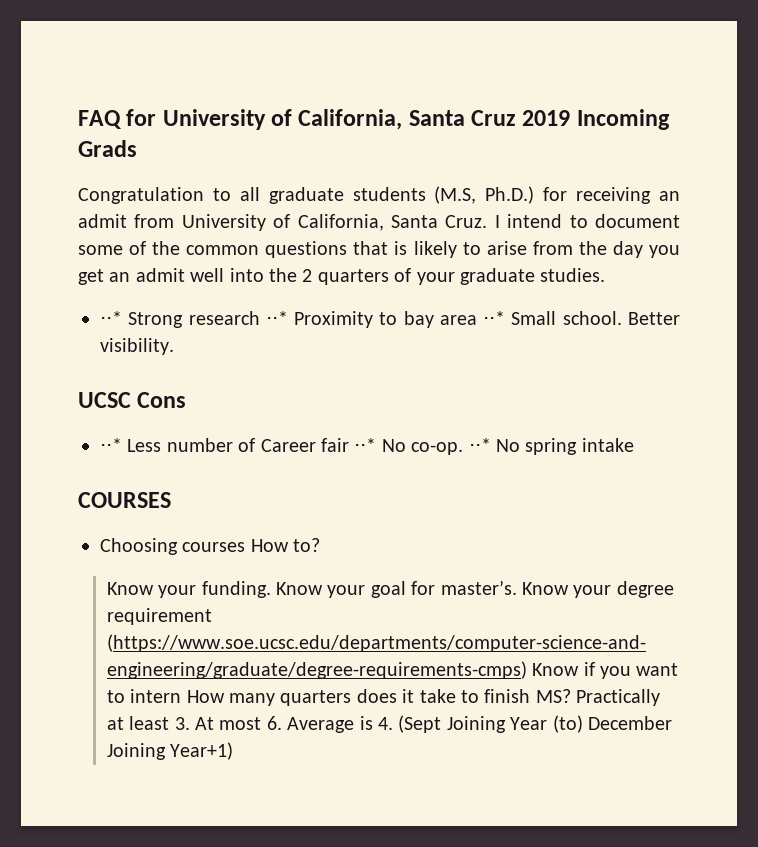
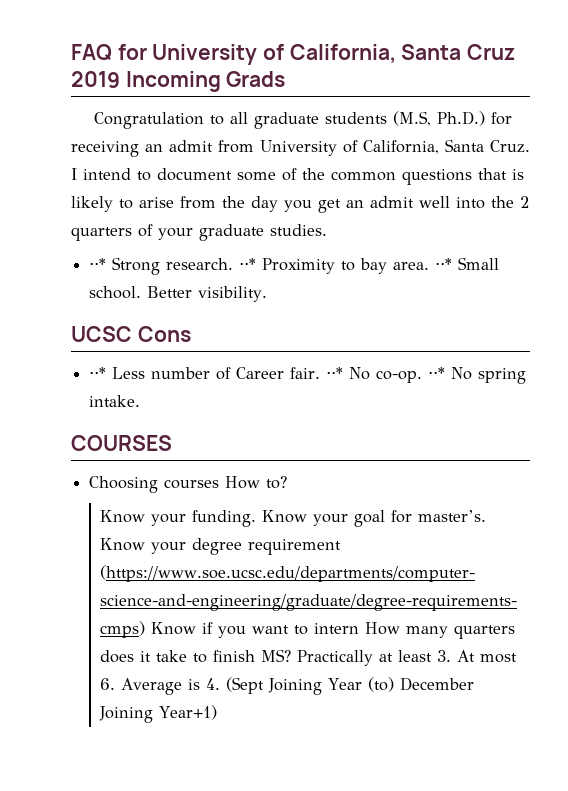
[188,311,260,325] research -> [166,258,234,270] research.
[439,315,477,325] area -> [393,262,430,270] area.
[321,438,349,452] fair -> [290,367,321,379] fair.
[581,438,634,452] intake -> [89,395,141,407] intake.

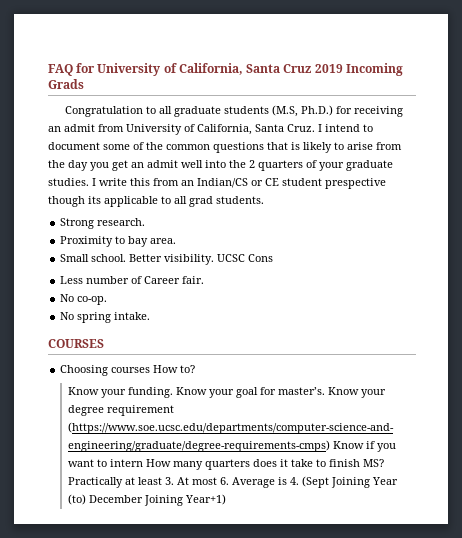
[89,258,107,270] // ⋅⋅* -> [92,178,386,189] [48,196,264,207] I write this from an Indian/CS or CE student prespective though its applicable to all grad students. //
[239,258,257,270] ⋅⋅* -> (146, 222) //
[435,258,453,270] ⋅⋅* -> (177, 241) //
(268, 294) // -> (215, 259) none
[89,367,107,379] ⋅⋅* -> (274, 258) none
[326,367,344,379] ⋅⋅* -> (205, 280) //
[428,367,446,379] ⋅⋅* -> (108, 300) //

